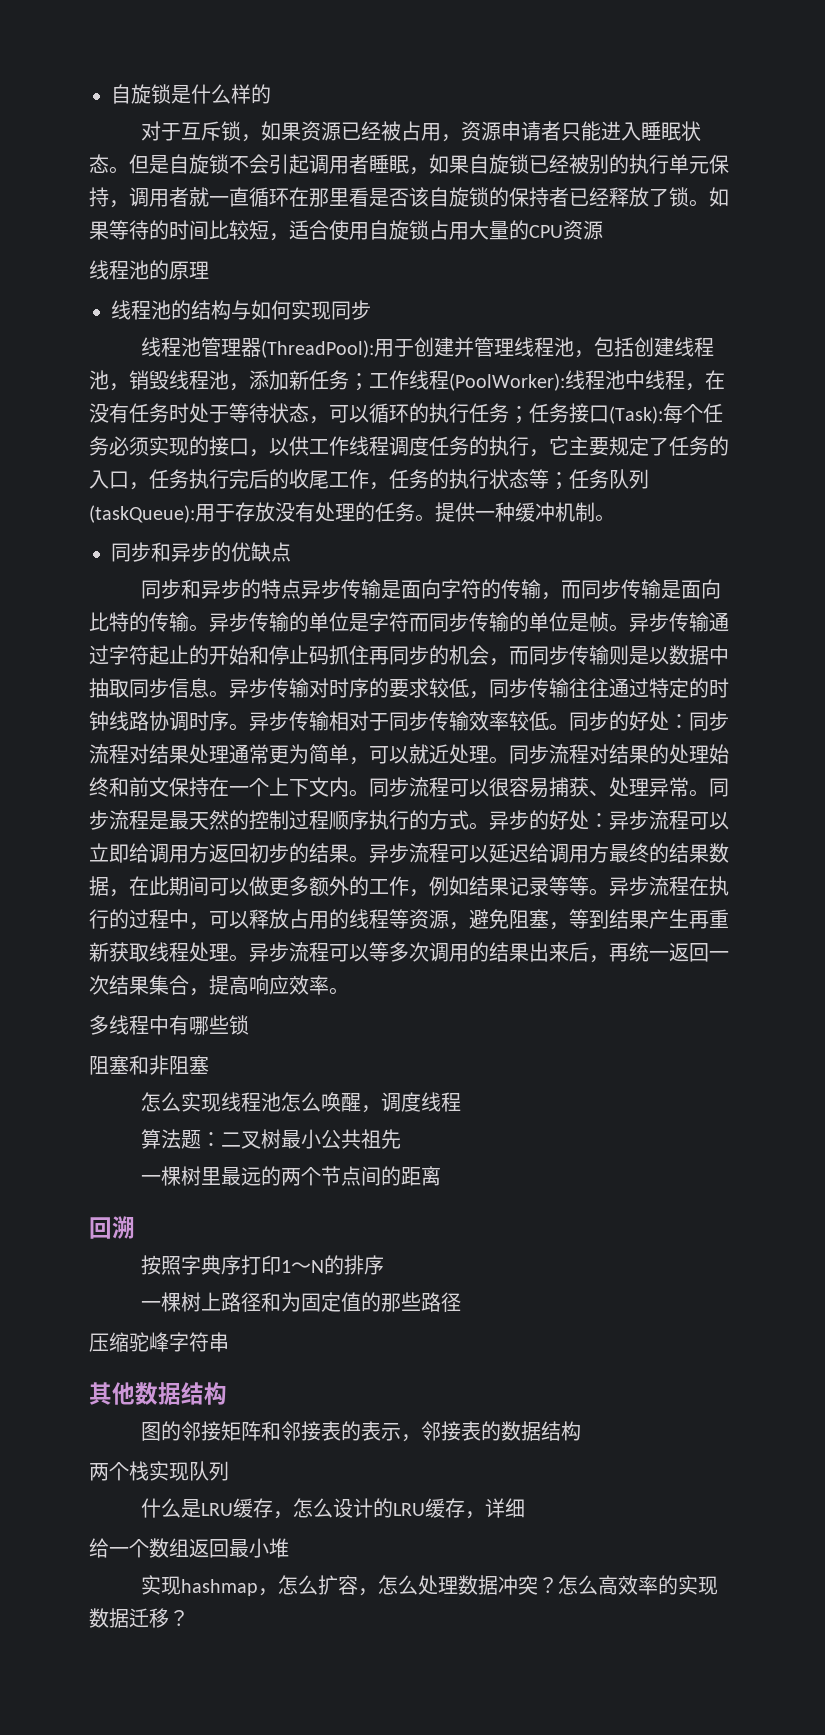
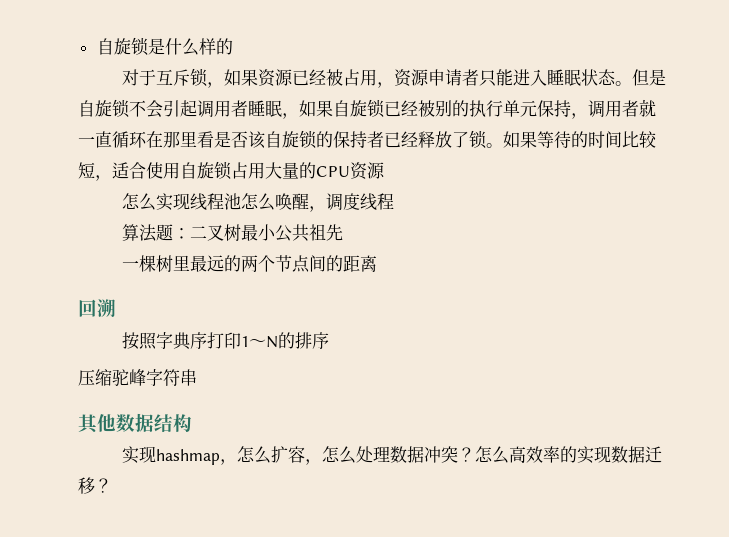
[89,260,209,280] [111,300,371,320] [140,337,714,358] [89,370,725,391] [89,403,723,424] [89,436,729,457] [89,469,649,490] [89,502,615,523] [111,542,291,562] [140,579,721,600] [89,612,729,632] [89,645,729,666] [89,678,729,699] [89,711,729,731] [89,744,729,765] [89,777,729,798] [89,810,729,830] [89,843,729,863] [89,876,729,897] [89,909,729,930] [89,942,729,963] [89,975,349,996] [89,1015,249,1035] [89,1055,209,1075] // 线程池的原理 // 线程池的结构与如何实现同步 // 线程池管理器(ThreadPool):用于创建并管理线程池，包括创建线程池，销毁线程池，添加新任务；工作线程(PoolWorker):线程池中线程，在没有任务时处于等待状态，可以循环的执行任务；任务接口(Task):每个任务必须实现的接口，以供工作线程调度任务的执行，它主要规定了任务的入口，任务执行完后的收尾工作，任务的执行状态等；任务队列(taskQueue):用于存放没有处理的任务。提供一种缓冲机制。 // 同步和异步的优缺点 // 同步和异步的特点异步传输是面向字符的传输，而同步传输是面向比特的传输。异步传输的单位是字符而同步传输的单位是帧。异步传输通过字符起止的开始和停止码抓住再同步的机会，而同步传输则是以数据中抽取同步信息。异步传输对时序的要求较低，同步传输往往通过特定的时钟线路协调时序。异步传输相对于同步传输效率较低。同步的好处：同步流程对结果处理通常更为简单，可以就近处理。同步流程对结果的处理始终和前文保持在一个上下文内。同步流程可以很容易捕获、处理异常。同步流程是最天然的控制过程顺序执行的方式。异步的好处：异步流程可以立即给调用方返回初步的结果。异步流程可以延迟给调用方最终的结果数据，在此期间可以做更多额外的工作，例如结果记录等等。异步流程在执行的过程中，可以释放占用的线程等资源，避免阻塞，等到结果产生再重新获取线程处理。异步流程可以等多次调用的结果出来后，再统一返回一次结果集合，提高响应效率。 // 多线程中有哪些锁 // 阻塞和非阻塞 -> (385, 170) none
[140,1292,461,1312] // 一棵树上路径和为固定值的那些路径 -> (329, 340) none
[140,1421,581,1442] [89,1461,229,1481] [140,1498,525,1519] [89,1538,289,1558] // 图的邻接矩阵和邻接表的表示，邻接表的数据结构 // 两个栈实现队列 // 什么是LRU缓存，怎么设计的LRU缓存，详细 // 给一个数组返回最小堆 -> (192, 423) none

